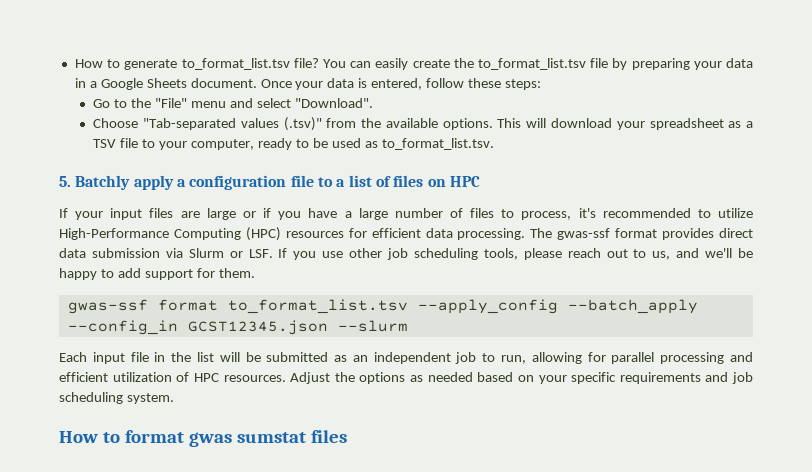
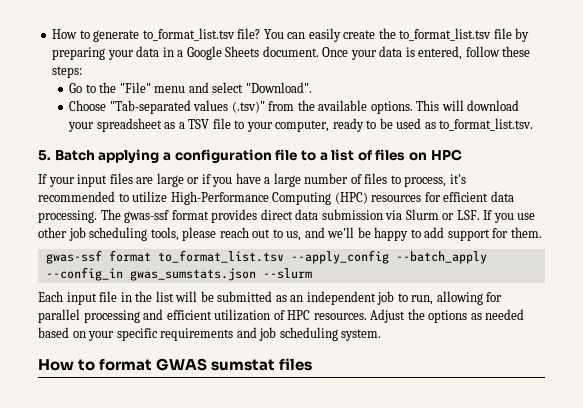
[75,175,174,190] Batchly apply -> [54,149,160,163] Batch applying
[187,320,328,335] GCST12345.json -> [129,268,256,281] gwas_sumstats.json
[188,432,232,447] gwas -> [156,358,208,371] GWAS

